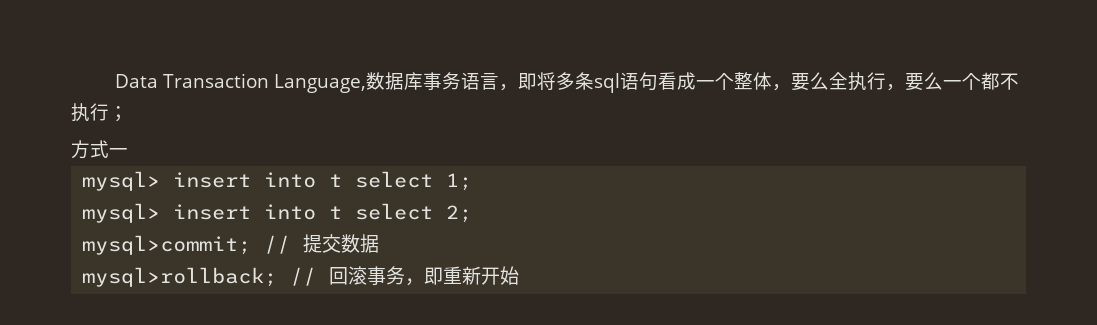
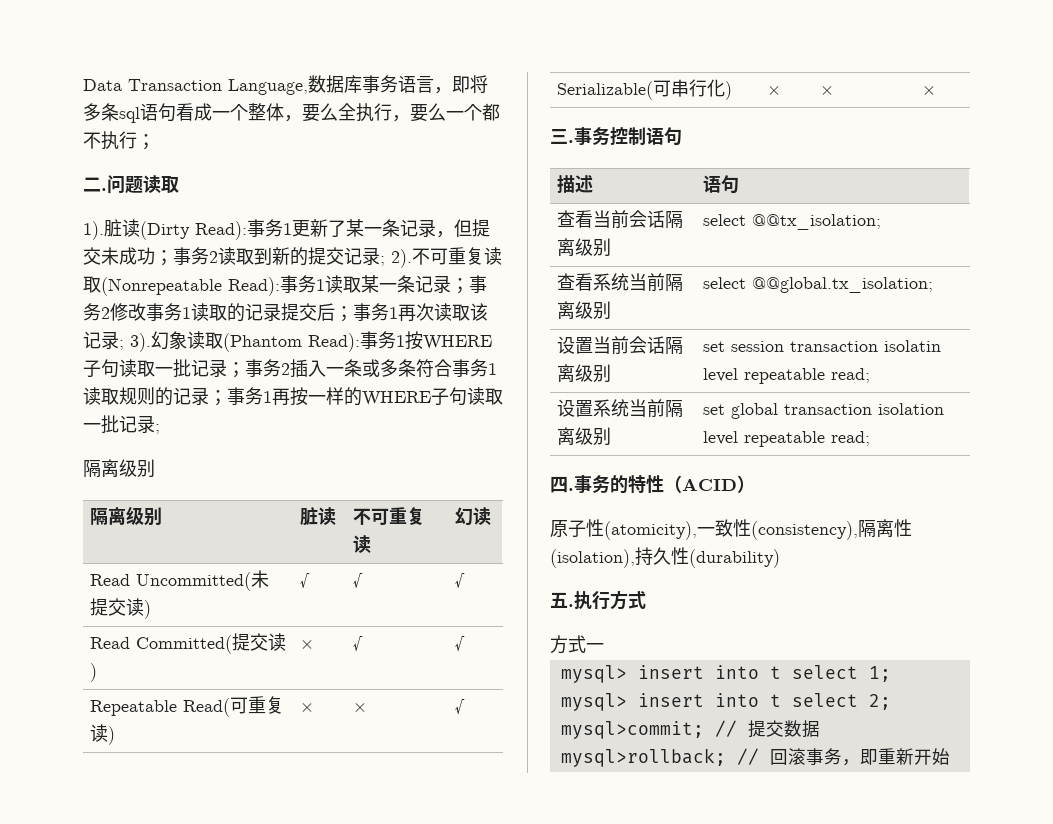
(128, 114) none -> [83,175,179,194] [83,219,490,240] [83,247,502,268] [83,275,487,296] [83,303,488,322] [83,331,492,352] [83,359,497,378] [83,387,503,406] [83,415,160,434] [83,459,155,478] [90,506,163,526] [300,507,337,526] [353,507,426,525] [353,535,372,554] [455,507,492,526] [90,570,270,591] [90,598,152,619] [300,573,311,588] [353,573,364,588] [455,573,466,588] [90,633,287,654] [90,663,98,682] [300,640,315,649] [353,636,364,651] [455,636,466,651] [90,696,285,717] [90,724,116,745] [300,703,315,712] [353,703,368,712] [455,699,466,714] [557,79,733,100] [767,86,782,95] [820,86,835,95] [922,86,937,95] [550,127,682,146] [557,175,594,193] [703,175,740,194] [557,210,684,229] [557,238,612,257] [703,214,882,230] [557,273,684,292] [557,301,612,320] [703,277,934,293] [557,336,684,355] [557,364,612,383] [703,340,942,352] [703,368,871,384] [557,399,684,418] [557,427,612,446] [703,403,945,419] [703,431,871,447] [550,475,755,494] [550,519,912,540] [550,547,780,568] [550,590,646,610] // 二.问题读取 // 1).脏读(Dirty Read):事务1更新了某一条记录，但提交未成功；事务2读取到新的提交记录; 2).不可重复读取(Nonrepeatable Read):事务1读取某一条记录；事务2修改事务1读取的记录提交后；事务1再次读取该记录; 3).幻象读取(Phantom Read):事务1按WHERE子句读取一批记录；事务2插入一条或多条符合事务1读取规则的记录；事务1再按一样的WHERE子句读取一批记录; // 隔离级别 // 隔离级别 | 脏读 | 不可重复读 | 幻读 // Read Uncommitted(未提交读) | √ | √ | √ // Read Committed(提交读) | × | √ | √ // Repeatable Read(可重复读) | × | × | √ // Serializable(可串行化) | × | × | × // 三.事务控制语句 // 描述 | 语句 // 查看当前会话隔离级别 | select @@tx_isolation; // 查看系统当前隔离级别 | select @@global.tx_isolation; // 设置当前会话隔离级别 | set session transaction isolatin level repeatable read; // 设置系统当前隔离级别 | set global transaction isolation level repeatable read; // 四.事务的特性（ACID） // 原子性(atomicity),一致性(consistency),隔离性(isolation),持久性(durability) // 五.执行方式

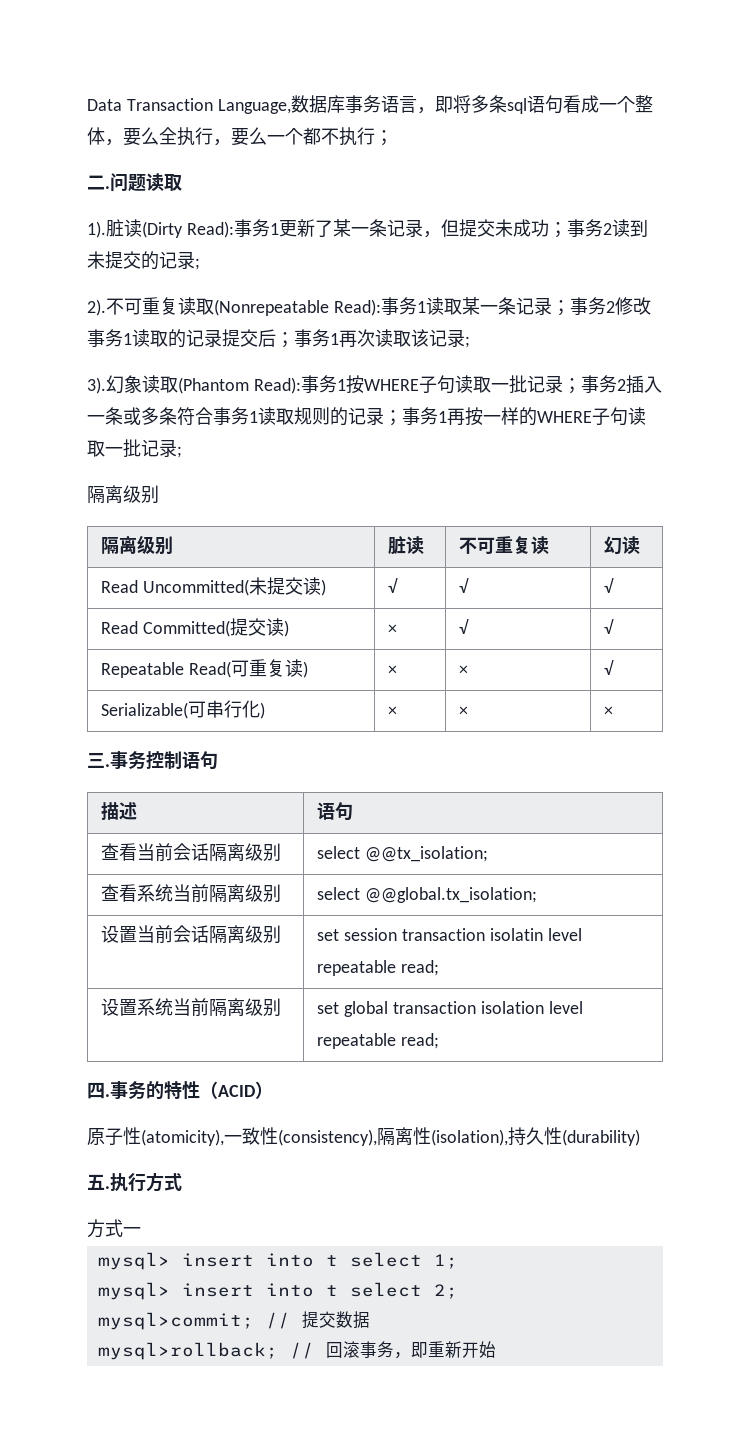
[236,247,385,266] 取到新的提交记录; -> [629,219,648,237] [87,251,200,270] 到未提交的记录; //
(124, 345) none -> (470, 342) //

